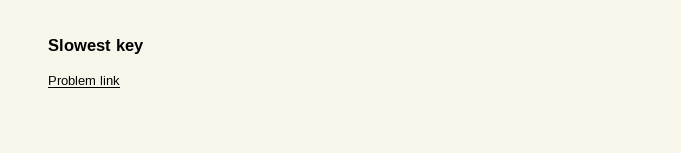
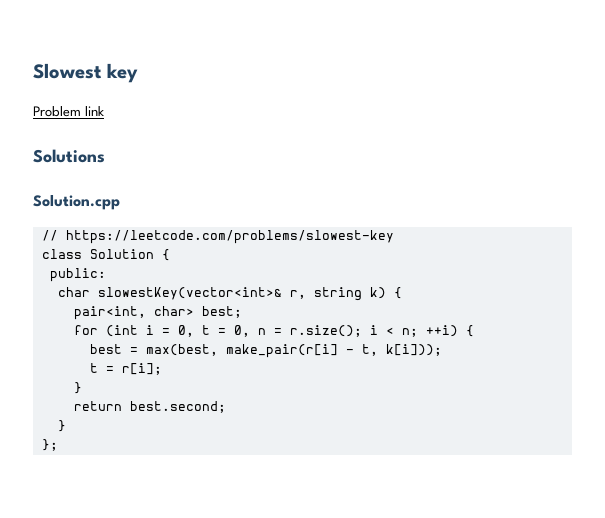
(120, 80) none -> [33,149,105,163] [33,195,120,210] [41,230,394,244] [41,249,170,261] [49,268,106,282] [57,287,402,301] [73,306,242,320] [73,325,474,337] [89,344,442,358] [89,363,162,375] [73,382,82,394] [73,401,226,413] [57,420,66,432] [41,439,58,451] // Solutions // Solution.cpp // // https://leetcode.com/problems/slowest-key // class Solution { // public: // char slowestKey(vector<int>& r, string k) { // pair<int, char> best; // for (int i = 0, t = 0, n = r.size(); i < n; ++i) { // best = max(best, make_pair(r[i] - t, k[i])); // t = r[i]; // } // return best.second; // } // };

